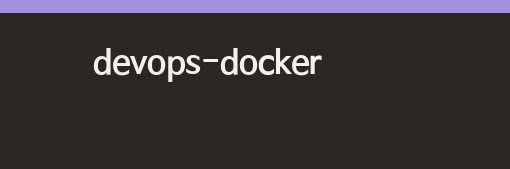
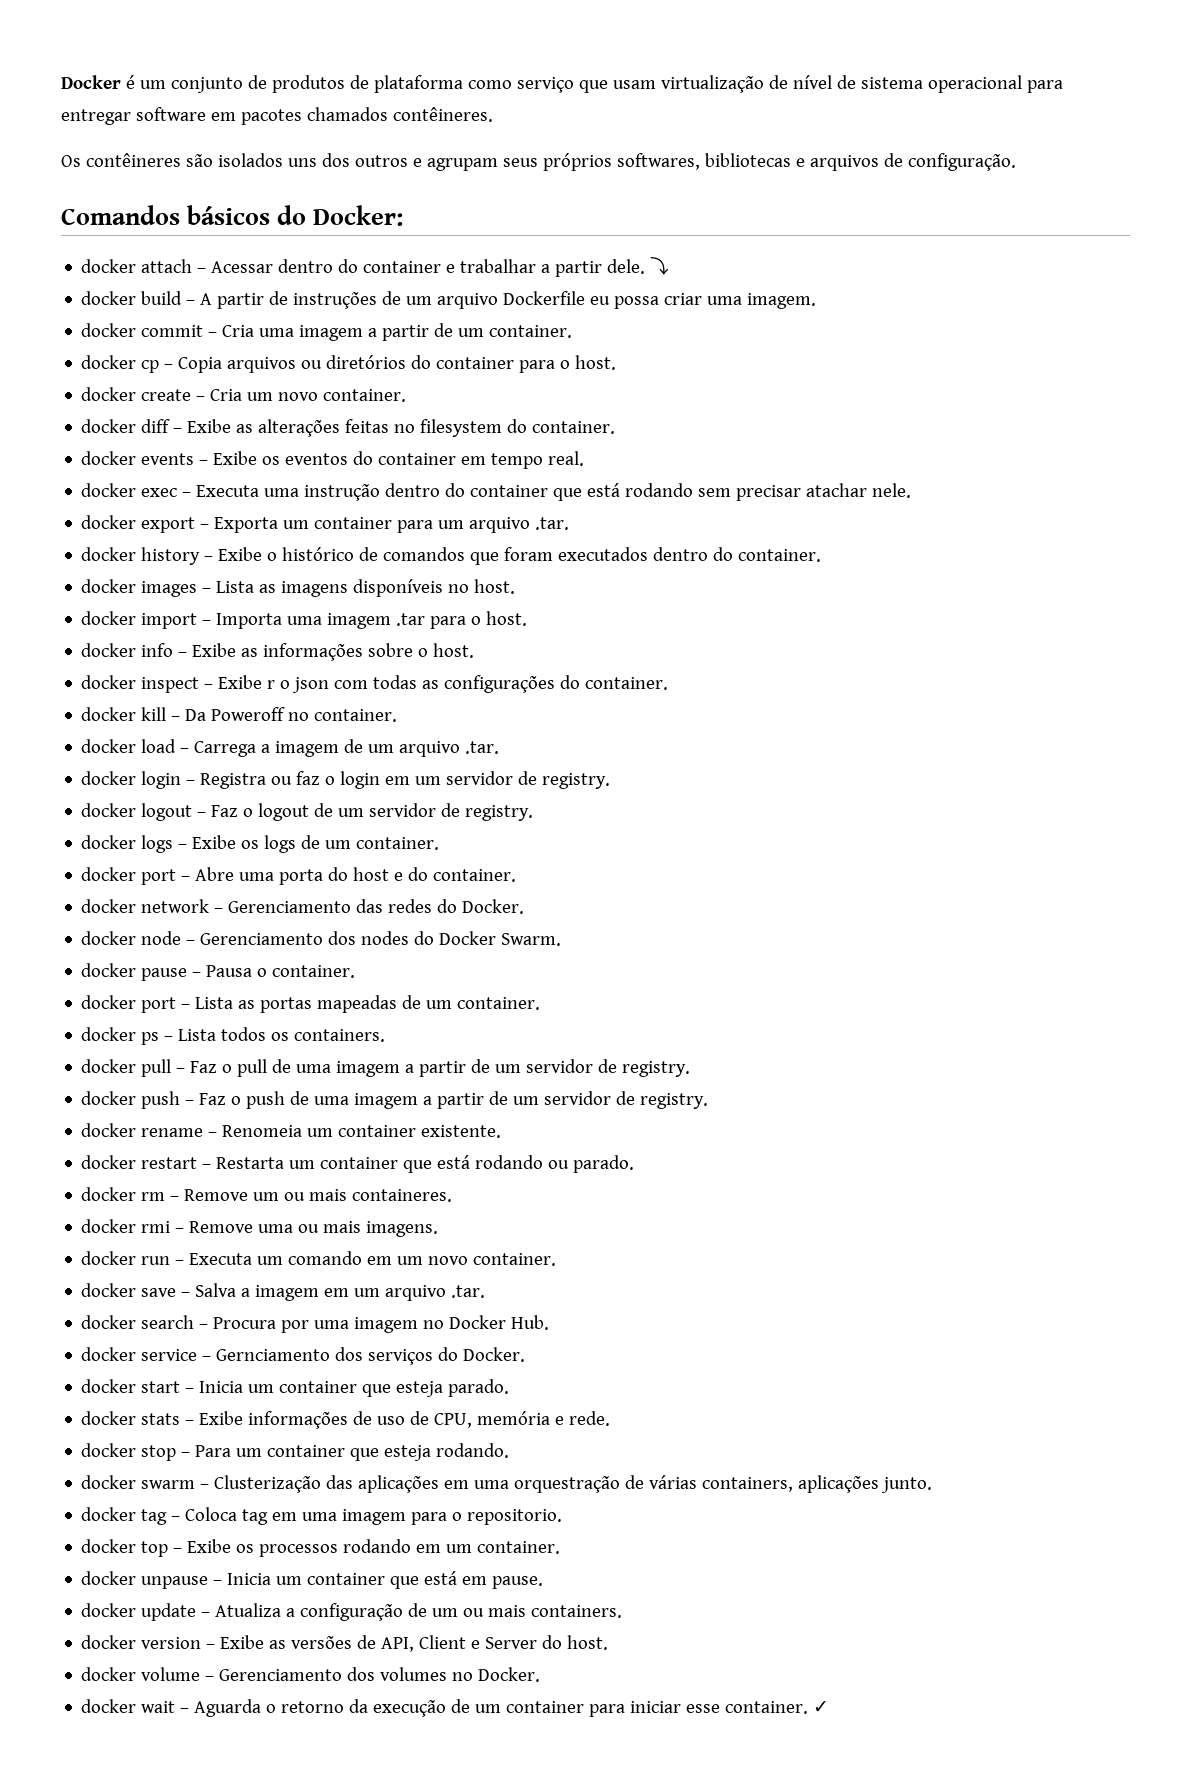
[93,48,322,82] devops-docker -> [61,75,1063,93] [61,107,493,125] [61,153,1016,171] [61,205,404,226] [81,257,670,277] [81,291,817,309] [81,323,573,341] [81,355,617,373] [81,387,407,402] [81,419,616,437] [81,451,585,469] [81,483,912,501] [81,515,570,533] [81,547,822,565] [81,579,516,597] [81,611,528,629] [81,643,475,661] [81,675,669,693] [81,707,398,722] [81,739,500,757] [81,771,611,789] [81,803,534,821] [81,835,440,853] [81,867,517,885] [81,899,525,914] [81,931,562,946] [81,963,356,981] [81,995,541,1013] [81,1027,386,1045] [81,1059,691,1077] [81,1091,709,1109] [81,1123,502,1138] [81,1155,635,1173] [81,1187,453,1202] [81,1219,439,1237] [81,1251,557,1266] [81,1283,486,1301] [81,1315,550,1333] [81,1347,526,1365] [81,1379,510,1397] [81,1411,611,1429] [81,1443,510,1461] [81,1475,933,1493] [81,1507,563,1525] [81,1539,561,1557] [81,1571,544,1589] [81,1603,623,1621] [81,1635,609,1652] [81,1667,541,1682] [81,1699,830,1717] Docker é um conjunto de produtos de plataforma como serviço que usam virtualização de nível de sistema operacional para entregar software em pacotes chamados contêineres. // Os contêineres são isolados uns dos outros e agrupam seus próprios softwares, bibliotecas e arquivos de configuração. // Comandos básicos do Docker: // docker attach – Acessar dentro do container e trabalhar a partir dele. ⤵ // docker build – A partir de instruções de um arquivo Dockerfile eu possa criar uma imagem. // docker commit – Cria uma imagem a partir de um container. // docker cp – Copia arquivos ou diretórios do container para o host. // docker create – Cria um novo container. // docker diff – Exibe as alterações feitas no filesystem do container. // docker events – Exibe os eventos do container em tempo real. // docker exec – Executa uma instrução dentro do container que está rodando sem precisar atachar nele. // docker export – Exporta um container para um arquivo .tar. // docker history – Exibe o histórico de comandos que foram executados dentro do container. // docker images – Lista as imagens disponíveis no host. // docker import – Importa uma imagem .tar para o host. // docker info – Exibe as informações sobre o host. // docker inspect – Exibe r o json com todas as configurações do container. // docker kill – Da Poweroff no container. // docker load – Carrega a imagem de um arquivo .tar. // docker login – Registra ou faz o login em um servidor de registry. // docker logout – Faz o logout de um servidor de registry. // docker logs – Exibe os logs de um container. // docker port – Abre uma porta do host e do container. // docker network – Gerenciamento das redes do Docker. // docker node – Gerenciamento dos nodes do Docker Swarm. // docker pause – Pausa o container. // docker port – Lista as portas mapeadas de um container. // docker ps – Lista todos os containers. // docker pull – Faz o pull de uma imagem a partir de um servidor de registry. // docker push – Faz o push de uma imagem a partir de um servidor de registry. // docker rename – Renomeia um container existente. // docker restart – Restarta um container que está rodando ou parado. // docker rm – Remove um ou mais containeres. // docker rmi – Remove uma ou mais imagens. // docker run – Executa um comando em um novo container. // docker save – Salva a imagem em um arquivo .tar. // docker search – Procura por uma imagem no Docker Hub. // docker service – Gernciamento dos serviços do Docker. // docker start – Inicia um container que esteja parado. // docker stats – Exibe informações de uso de CPU, memória e rede. // docker stop – Para um container que esteja rodando. // docker swarm – Clusterização das aplicações em uma orquestração de várias containers, aplicações junto. // docker tag – Coloca tag em uma imagem para o repositorio. // docker top – Exibe os processos rodando em um container. // docker unpause – Inicia um container que está em pause. // docker update – Atualiza a configuração de um ou mais containers. // docker version – Exibe as versões de API, Client e Server do host. // docker volume – Gerenciamento dos volumes no Docker. // docker wait – Aguarda o retorno da execução de um container para iniciar esse container. ✓

